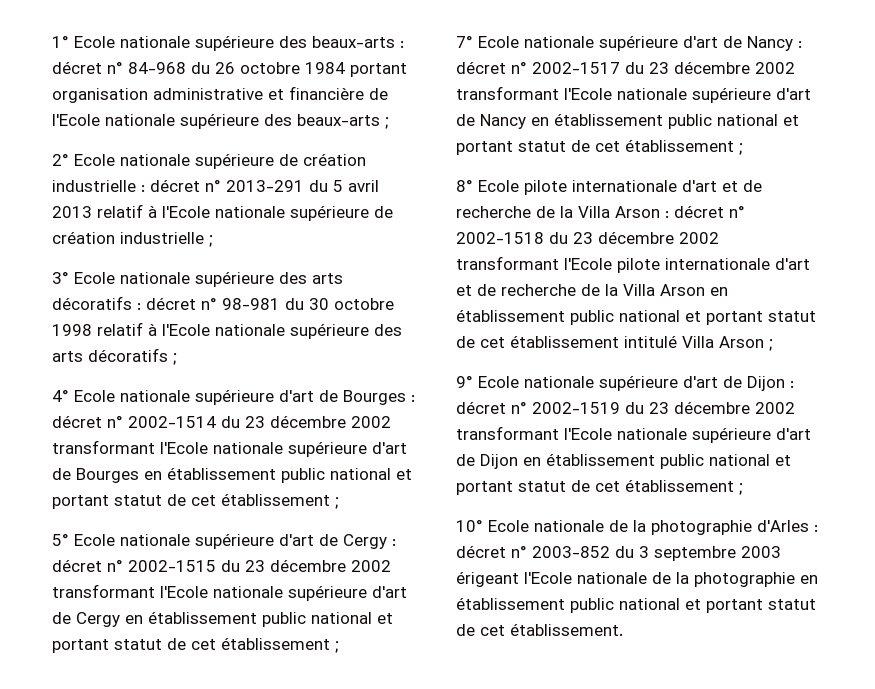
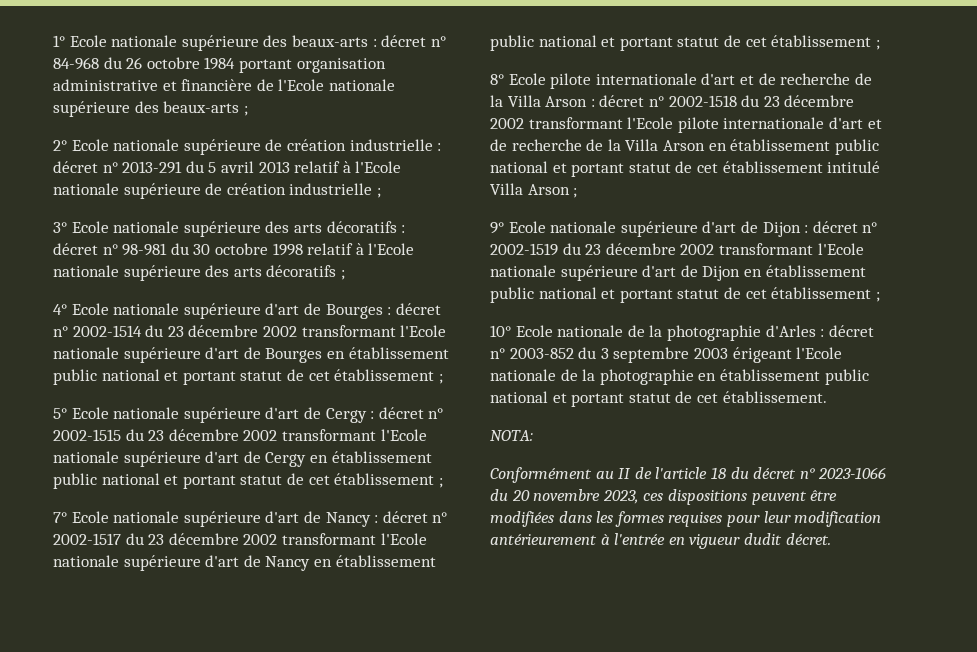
(623, 629) none -> [490,430,533,441] [490,467,887,483] [490,489,838,505] [490,511,882,527] [490,533,831,549] // NOTA: // Conformément au II de l'article 18 du décret n° 2023-1066 du 20 novembre 2023, ces dispositions peuvent être modifiées dans les formes requises pour leur modification antérieurement à l'entrée en vigueur dudit décret.

